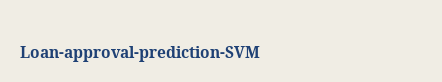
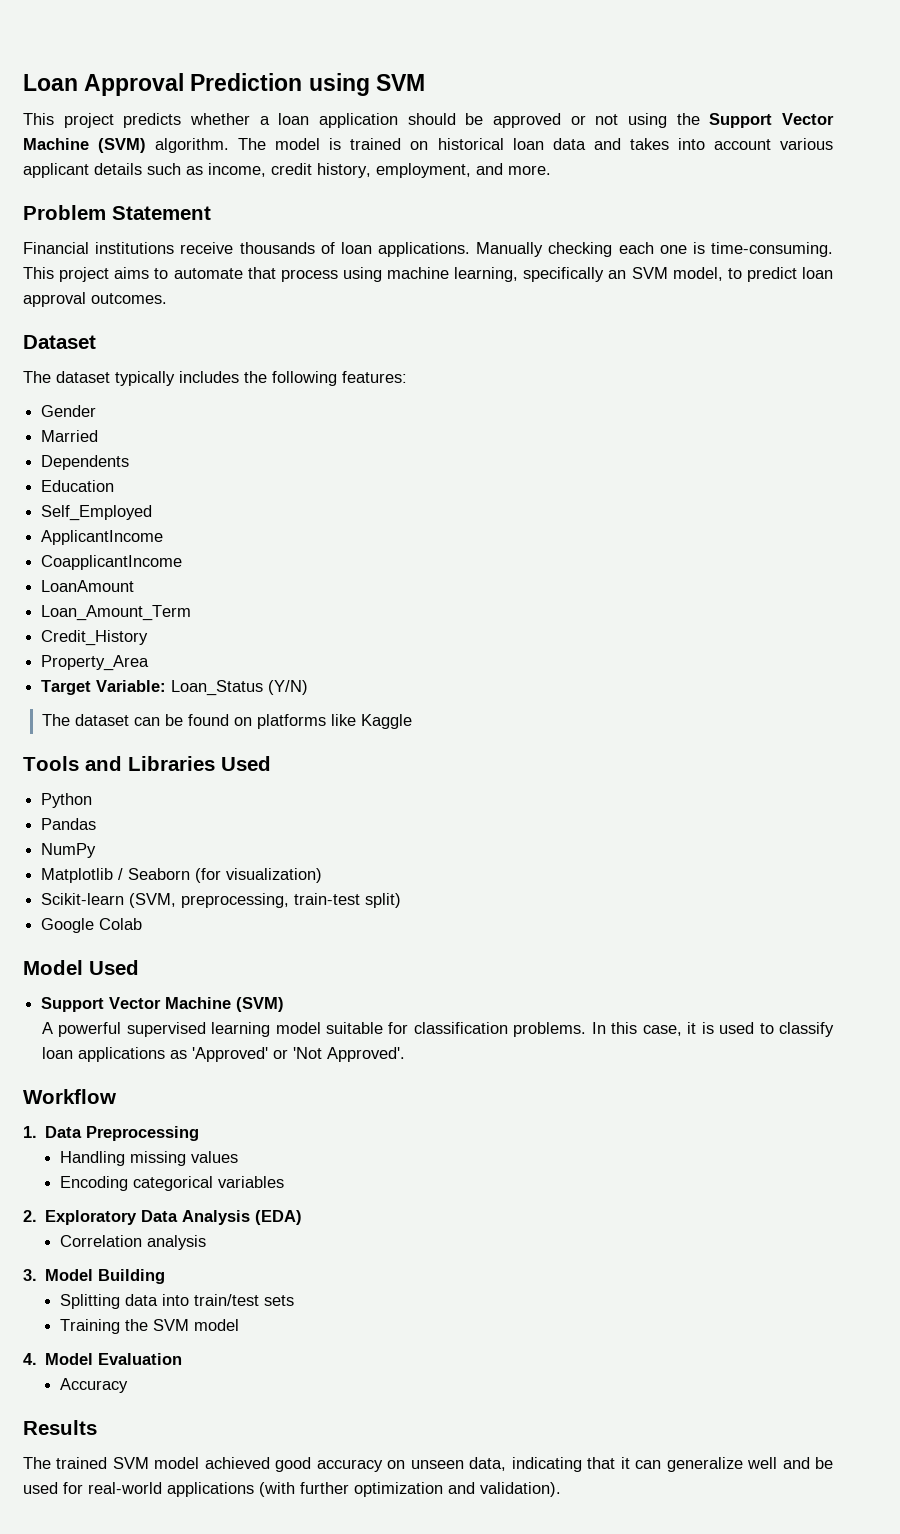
[20,46,260,62] Loan-approval-prediction-SVM -> [23,73,425,96] [23,113,834,128] [23,138,834,153] [23,163,551,178] [23,205,211,220] [23,242,833,257] [23,267,833,282] [23,292,167,307] [23,335,96,349] [23,371,407,386] [41,405,97,417] [41,430,99,442] [41,455,130,470] [41,480,115,492] [41,505,153,521] [41,530,164,545] [41,555,183,570] [41,580,135,592] [41,605,192,621] [41,630,149,646] [41,655,150,671] [41,680,309,696] [41,714,412,729] [23,756,271,771] [41,793,93,808] [41,818,97,830] [41,843,97,858] [41,868,323,883] [41,893,402,908] [41,918,143,933] [23,960,139,975] [41,997,285,1012] [41,1022,834,1037] [41,1047,405,1062] [23,1089,116,1104] [23,1126,200,1141] [59,1151,238,1166] [59,1176,284,1191] [23,1210,303,1225] [59,1235,206,1250] [23,1269,166,1284] [59,1294,294,1309] [59,1319,239,1334] [23,1353,183,1365] [59,1378,128,1393] [23,1420,97,1435] [23,1457,834,1472] [23,1482,561,1497] Loan Approval Prediction using SVM // This project predicts whether a loan application should be approved or not using the Support Vector Machine (SVM) algorithm. The model is trained on historical loan data and takes into account various applicant details such as income, credit history, employment, and more. // Problem Statement // Financial institutions receive thousands of loan applications. Manually checking each one is time-consuming. This project aims to automate that process using machine learning, specifically an SVM model, to predict loan approval outcomes. // Dataset // The dataset typically includes the following features: // Gender // Married // Dependents // Education // Self_Employed // ApplicantIncome // CoapplicantIncome // LoanAmount // Loan_Amount_Term // Credit_History // Property_Area // Target Variable: Loan_Status (Y/N) // The dataset can be found on platforms like Kaggle // Tools and Libraries Used // Python // Pandas // NumPy // Matplotlib / Seaborn (for visualization) // Scikit-learn (SVM, preprocessing, train-test split) // Google Colab // Model Used // Support Vector Machine (SVM) // A powerful supervised learning model suitable for classification problems. In this case, it is used to classify loan applications as 'Approved' or 'Not Approved'. // Workflow // 1. Data Preprocessing // Handling missing values // Encoding categorical variables // 2. Exploratory Data Analysis (EDA) // Correlation analysis // 3. Model Building // Splitting data into train/test sets // Training the SVM model // 4. Model Evaluation // Accuracy // Results // The trained SVM model achieved good accuracy on unseen data, indicating that it can generalize well and be used for real-world applications (with further optimization and validation).

